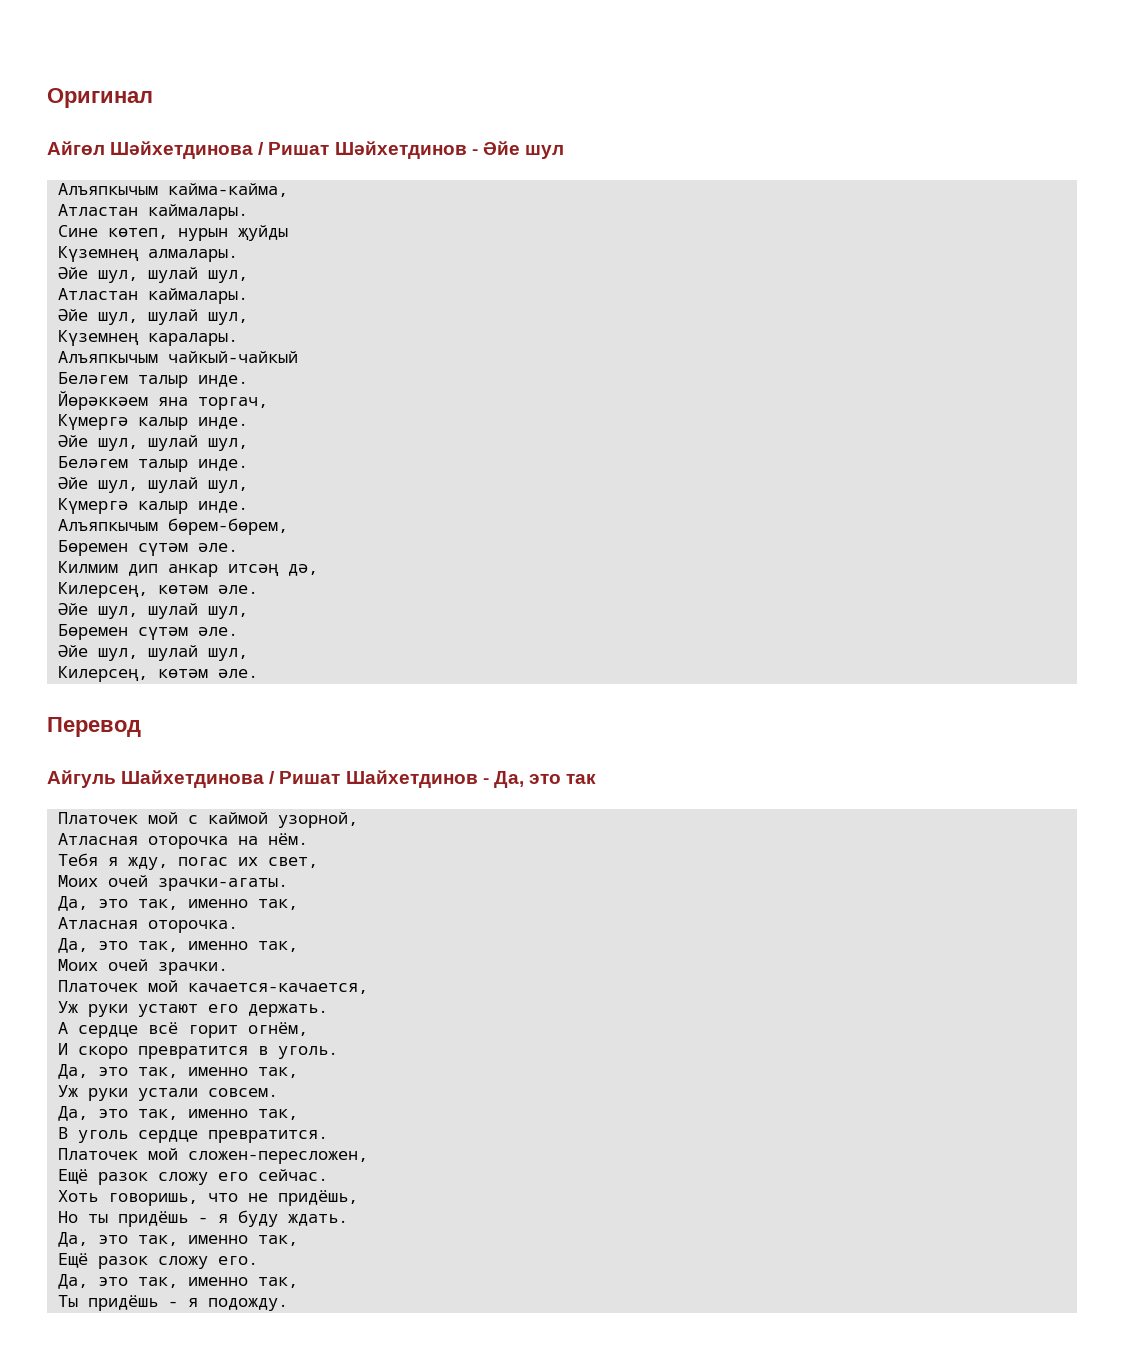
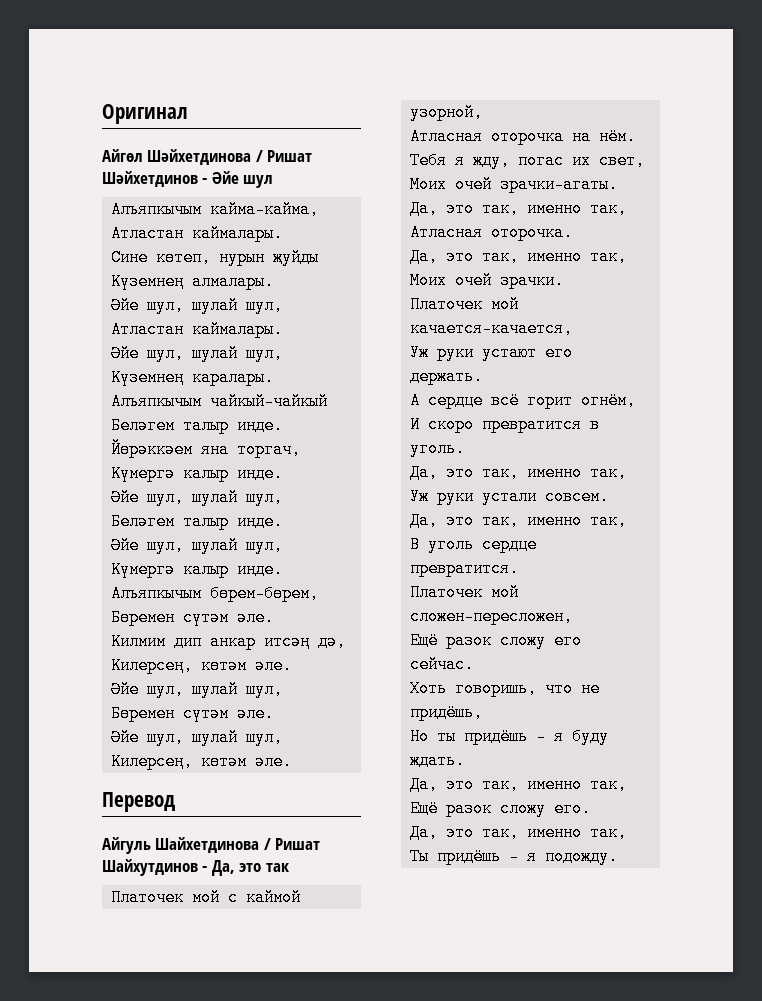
[345,770,478,788] Шайхетдинов -> [102,859,198,876] Шайхутдинов

